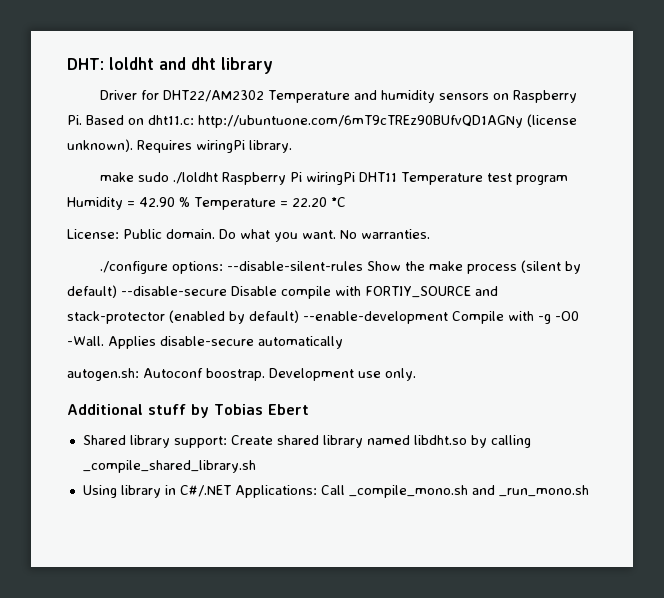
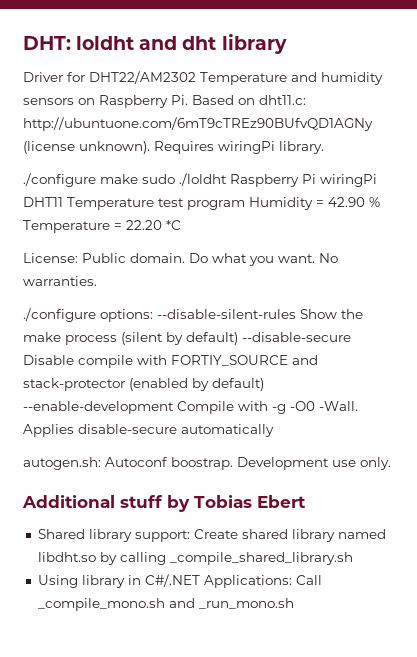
(292, 146) none -> [23,173,96,187] ./configure

